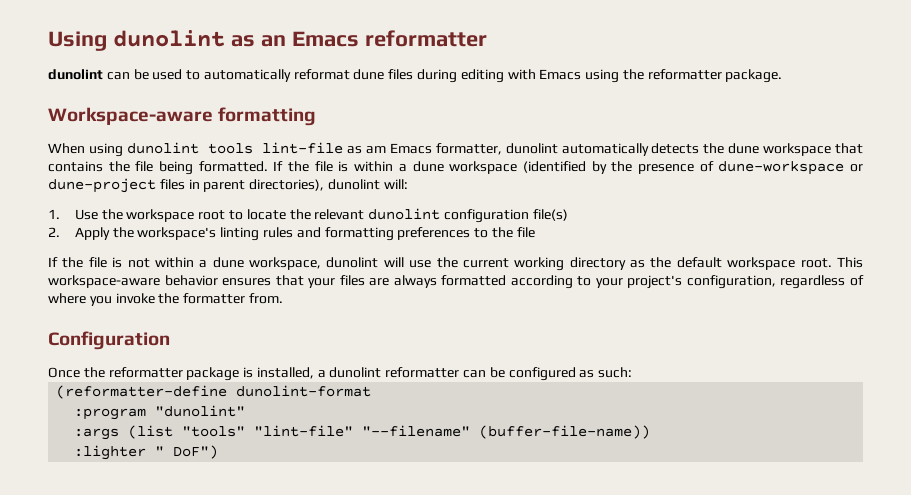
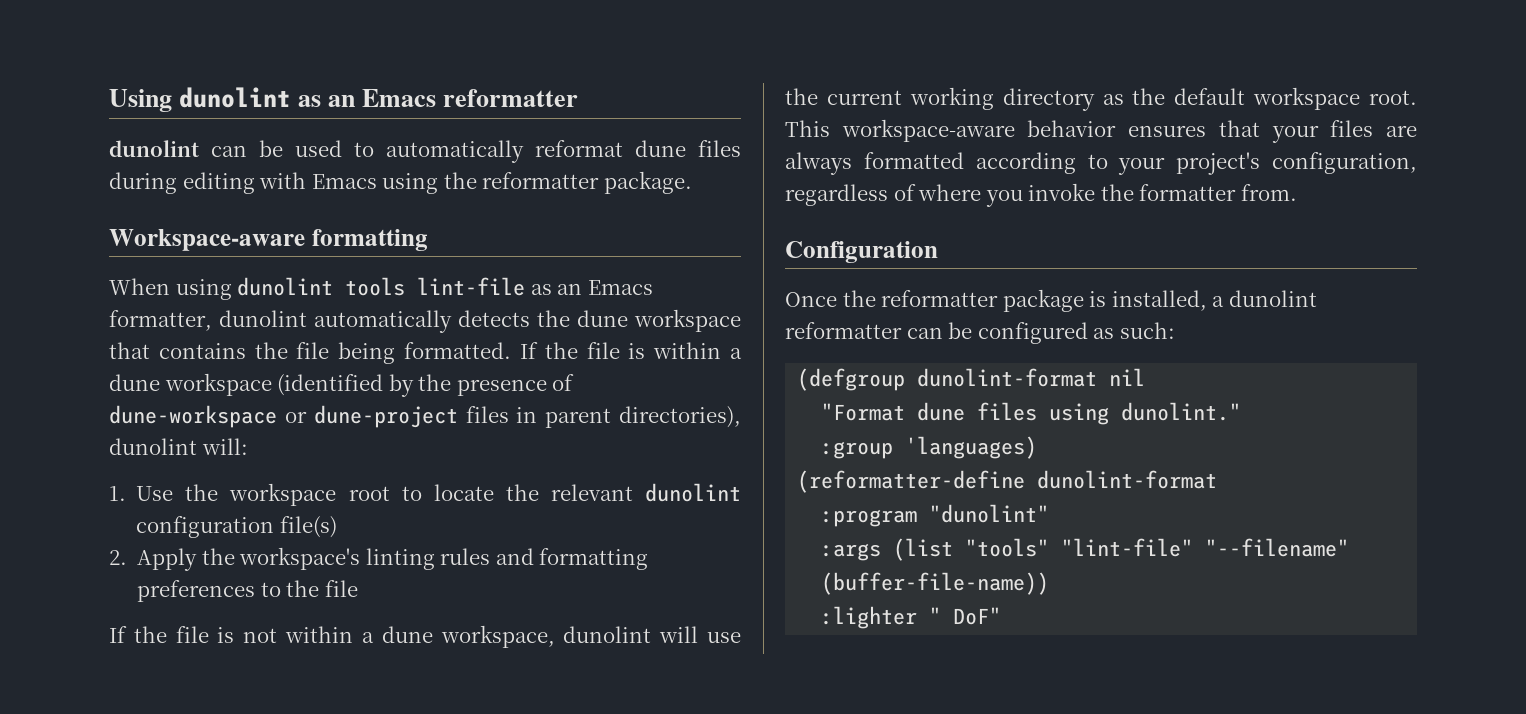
[366,146,387,154] am -> [557,283,583,295] an
(633, 372) none -> [797,368,1146,391] [821,402,1242,425] [821,436,1038,459] // (defgroup dunolint-format nil // "Format dune files using dunolint." // :group 'languages)
[173,445,219,459] DoF") -> [953,607,1002,625] DoF"

